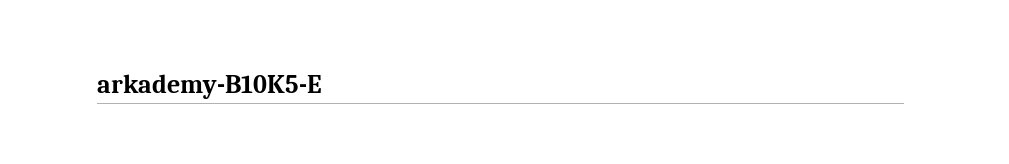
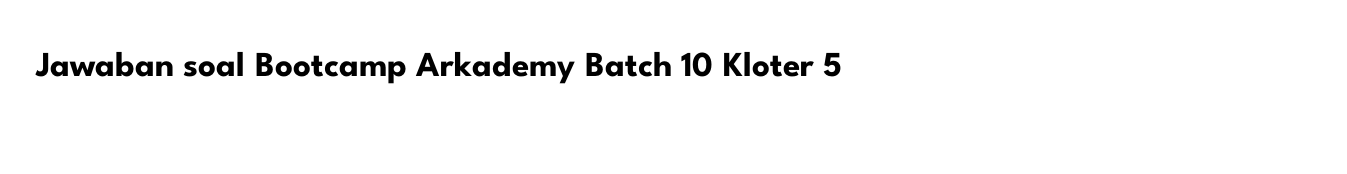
[97,74,322,99] arkademy-B10K5-E -> [35,51,843,84] Jawaban soal Bootcamp Arkademy Batch 10 Kloter 5

